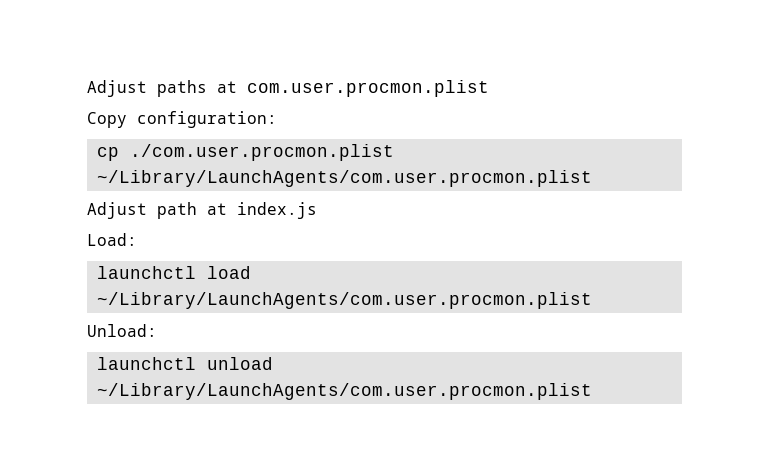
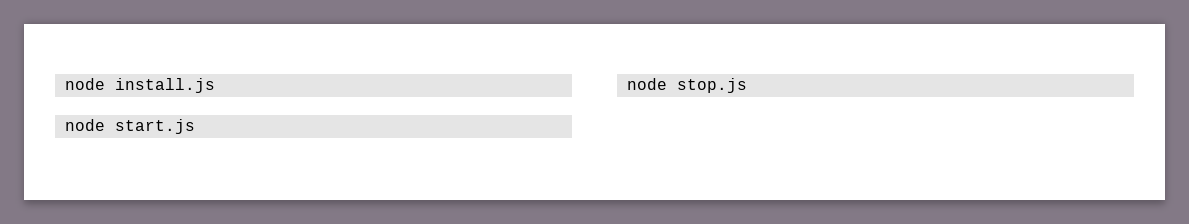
[87,80,489,97] [87,111,277,128] [96,144,394,161] [96,170,592,187] [87,202,317,219] [87,233,137,246] [96,266,251,279] [96,292,592,309] [87,324,157,337] [96,357,273,370] [96,383,592,400] Adjust paths at com.user.procmon.plist // Copy configuration: // cp ./com.user.procmon.plist ~/Library/LaunchAgents/com.user.procmon.plist // Adjust path at index.js // Load: // launchctl load ~/Library/LaunchAgents/com.user.procmon.plist // Unload: // launchctl unload ~/Library/LaunchAgents/com.user.procmon.plist -> [64,78,215,93] [64,119,195,134] [626,78,747,93] node install.js // node start.js // node stop.js

